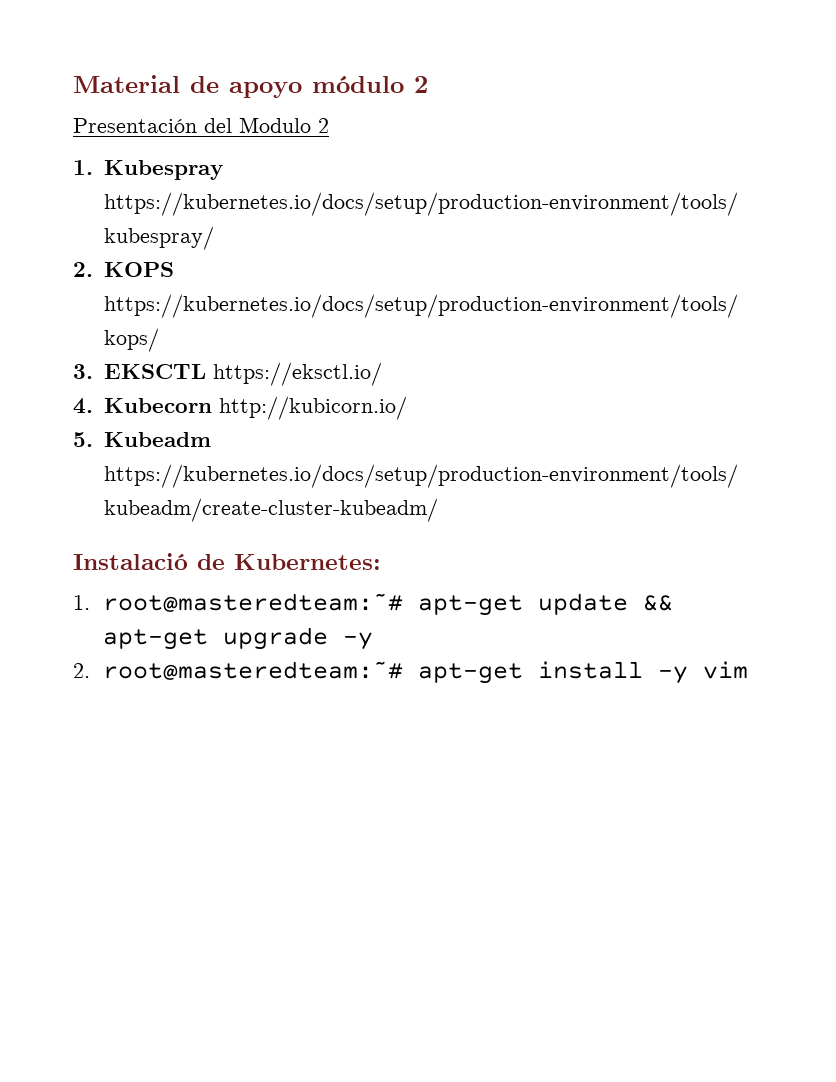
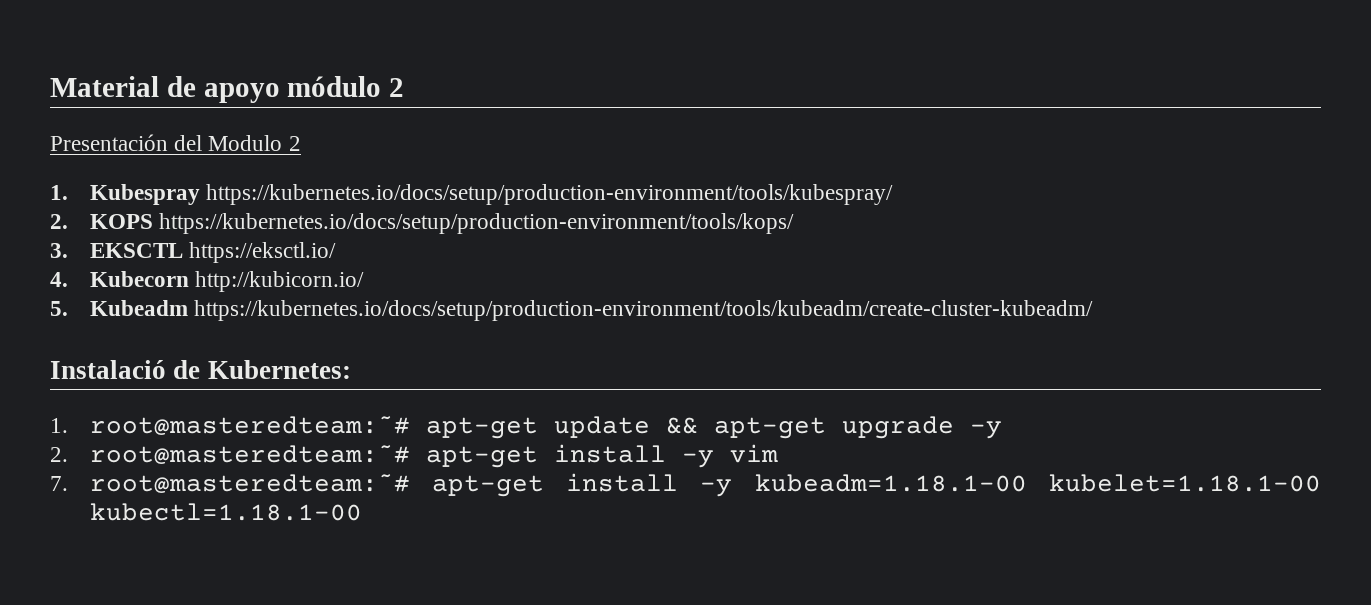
(748, 670) none -> [50,473,1321,497] [89,503,362,521] // 7. root@masteredteam:˜# apt-get install -y kubeadm=1.18.1-00 kubelet=1.18.1-00 kubectl=1.18.1-00

